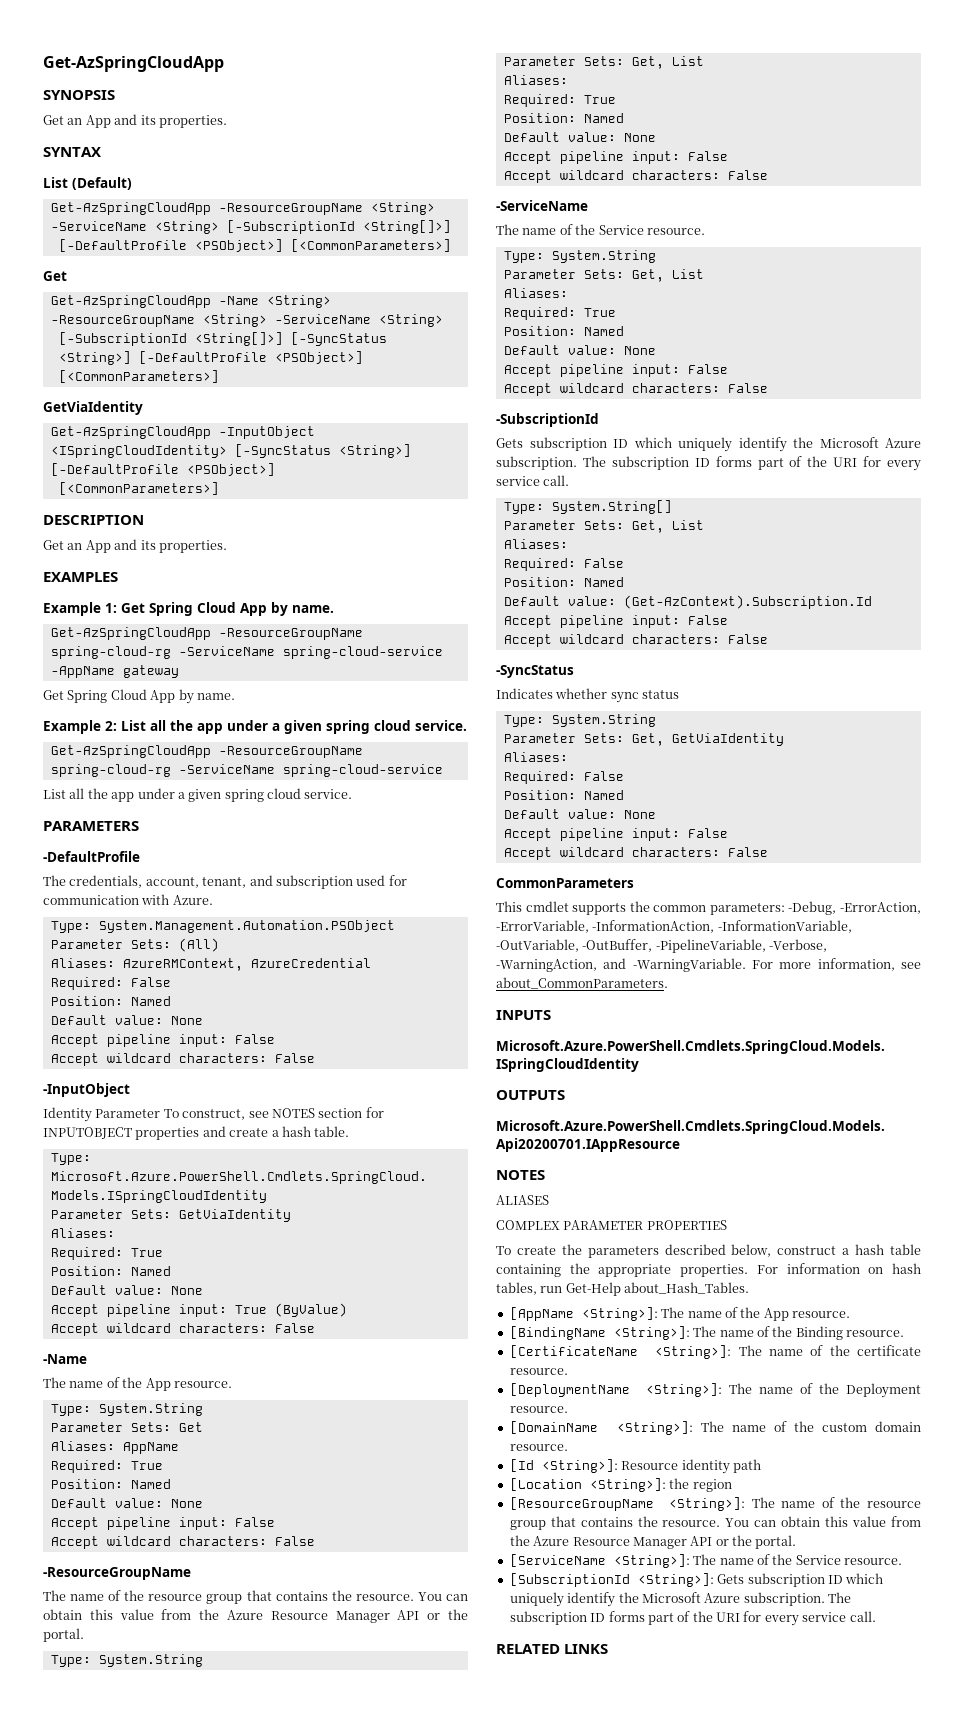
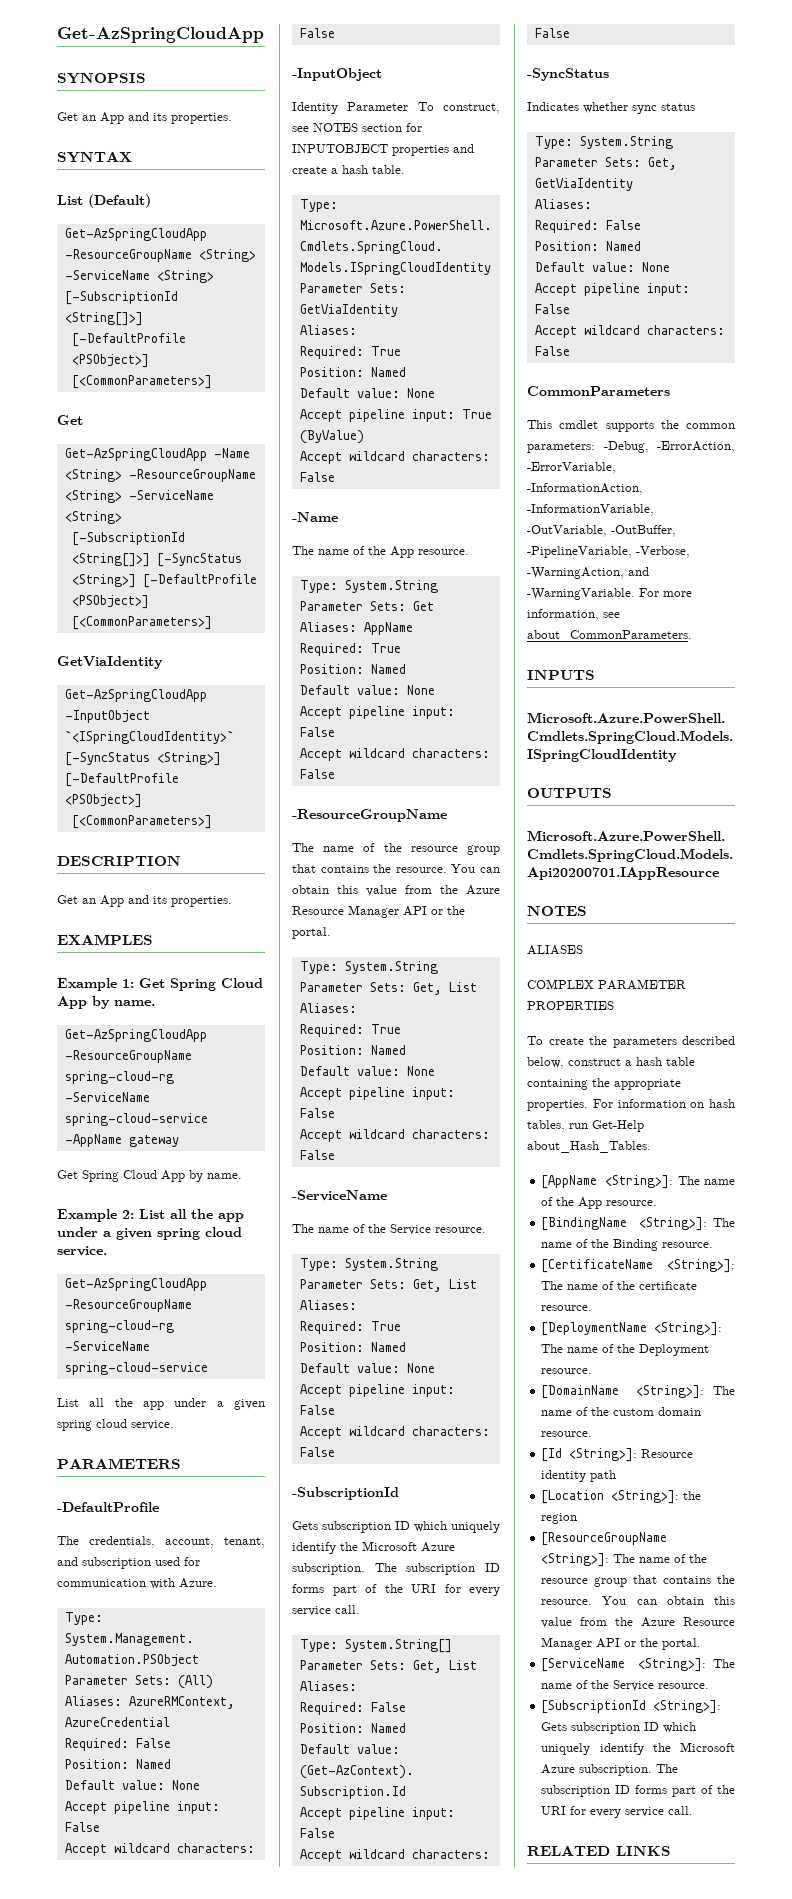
[50,445,227,458] <ISpringCloudIdentity> -> [64,730,234,744] `<ISpringCloudIdentity>`

